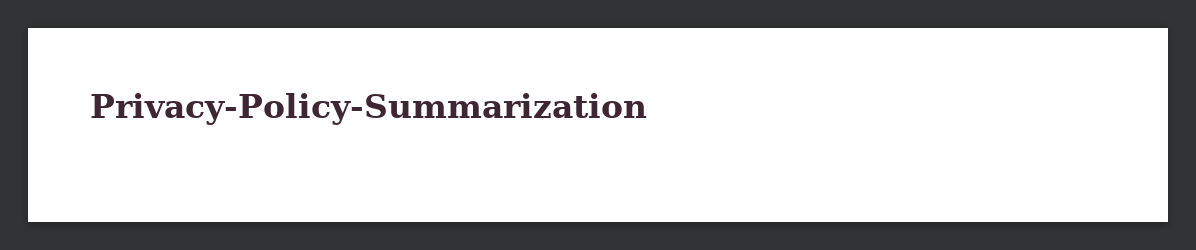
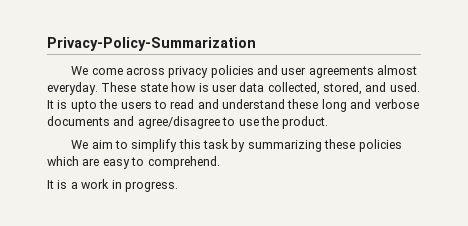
(647, 109) none -> [71,65,418,78] [47,82,420,95] [47,99,419,112] [47,116,329,129] [71,139,402,152] [47,156,220,169] [47,179,178,192] // We come across privacy policies and user agreements almost everyday. These state how is user data collected, stored, and used. It is upto the users to read and understand these long and verbose documents and agree/disagree to use the product. // We aim to simplify this task by summarizing these policies which are easy to comprehend. // It is a work in progress.

